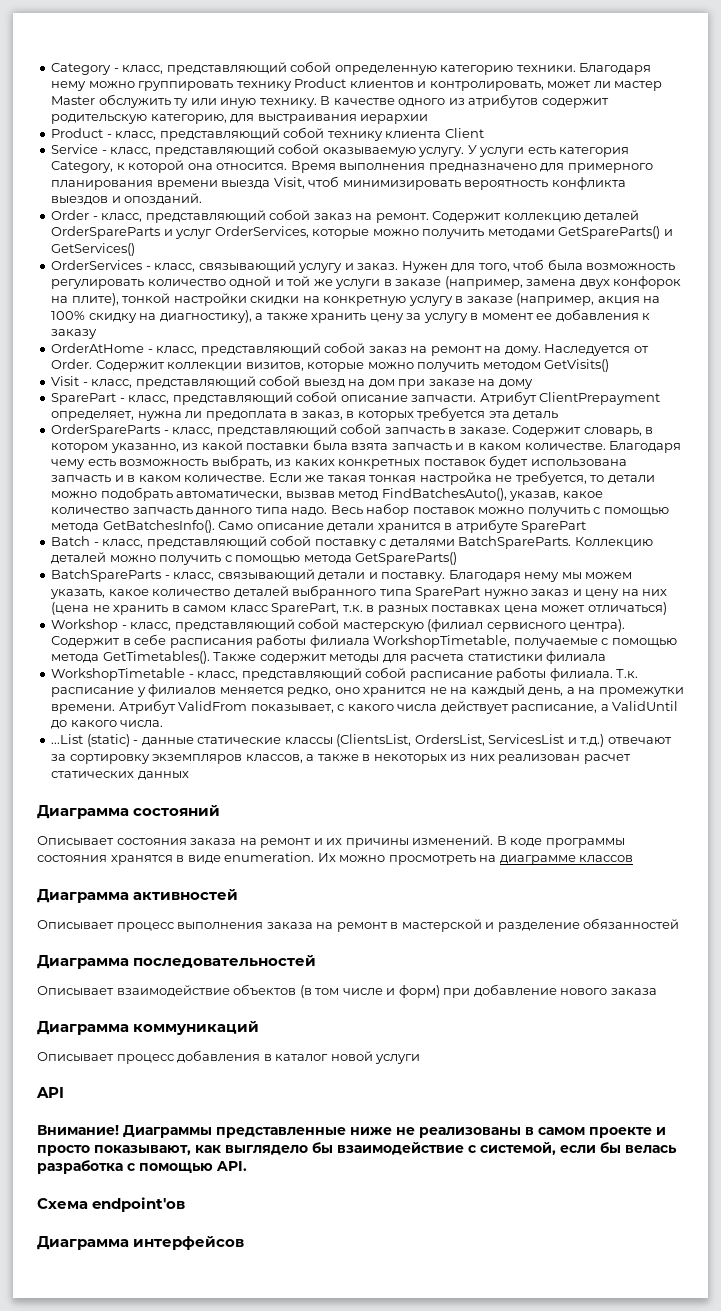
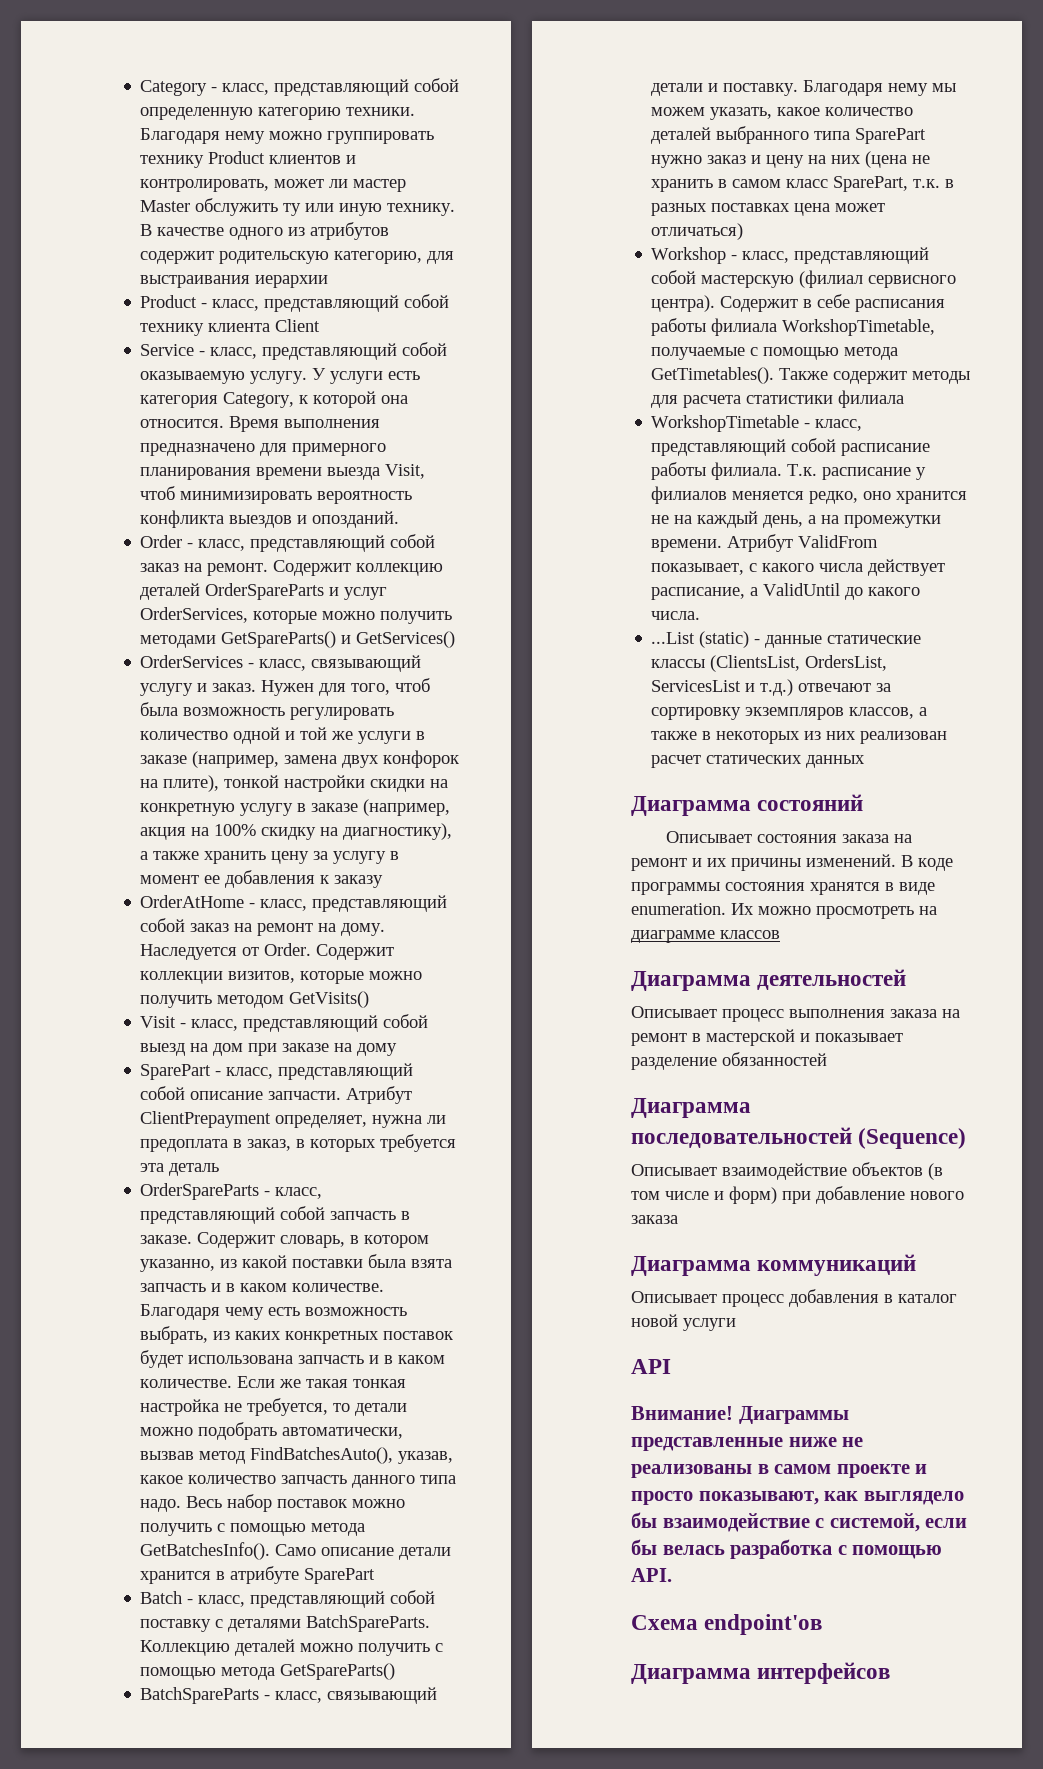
[133,889,239,900] активностей -> [757,969,907,990] деятельностей
(495, 925) none -> [815,1033,903,1042] показывает
(317, 961) none -> [858,1128,967,1149] (Sequence)

